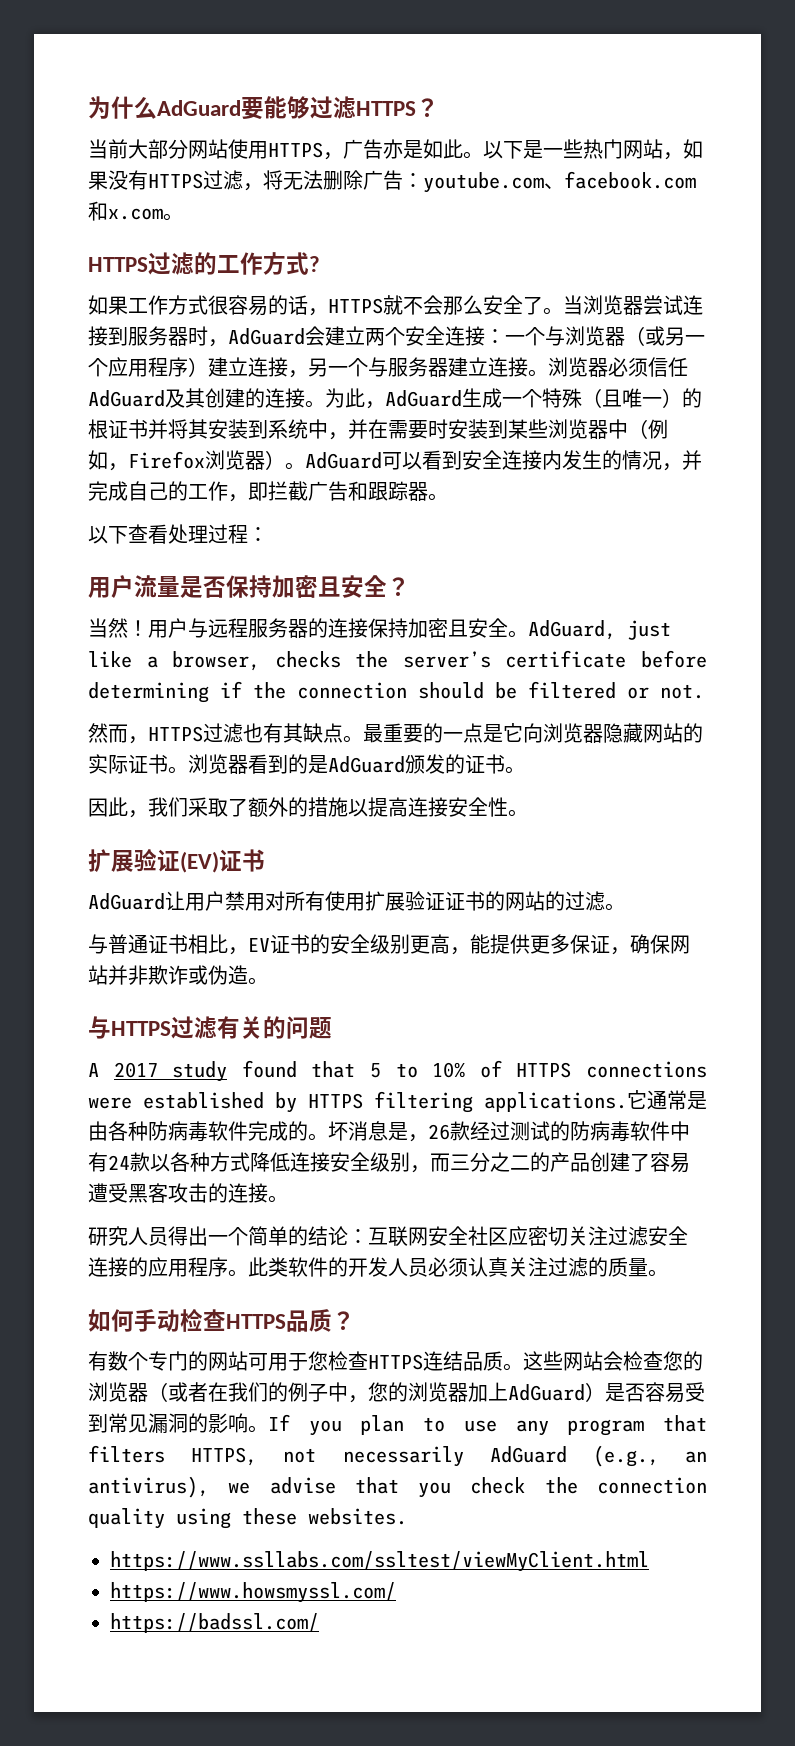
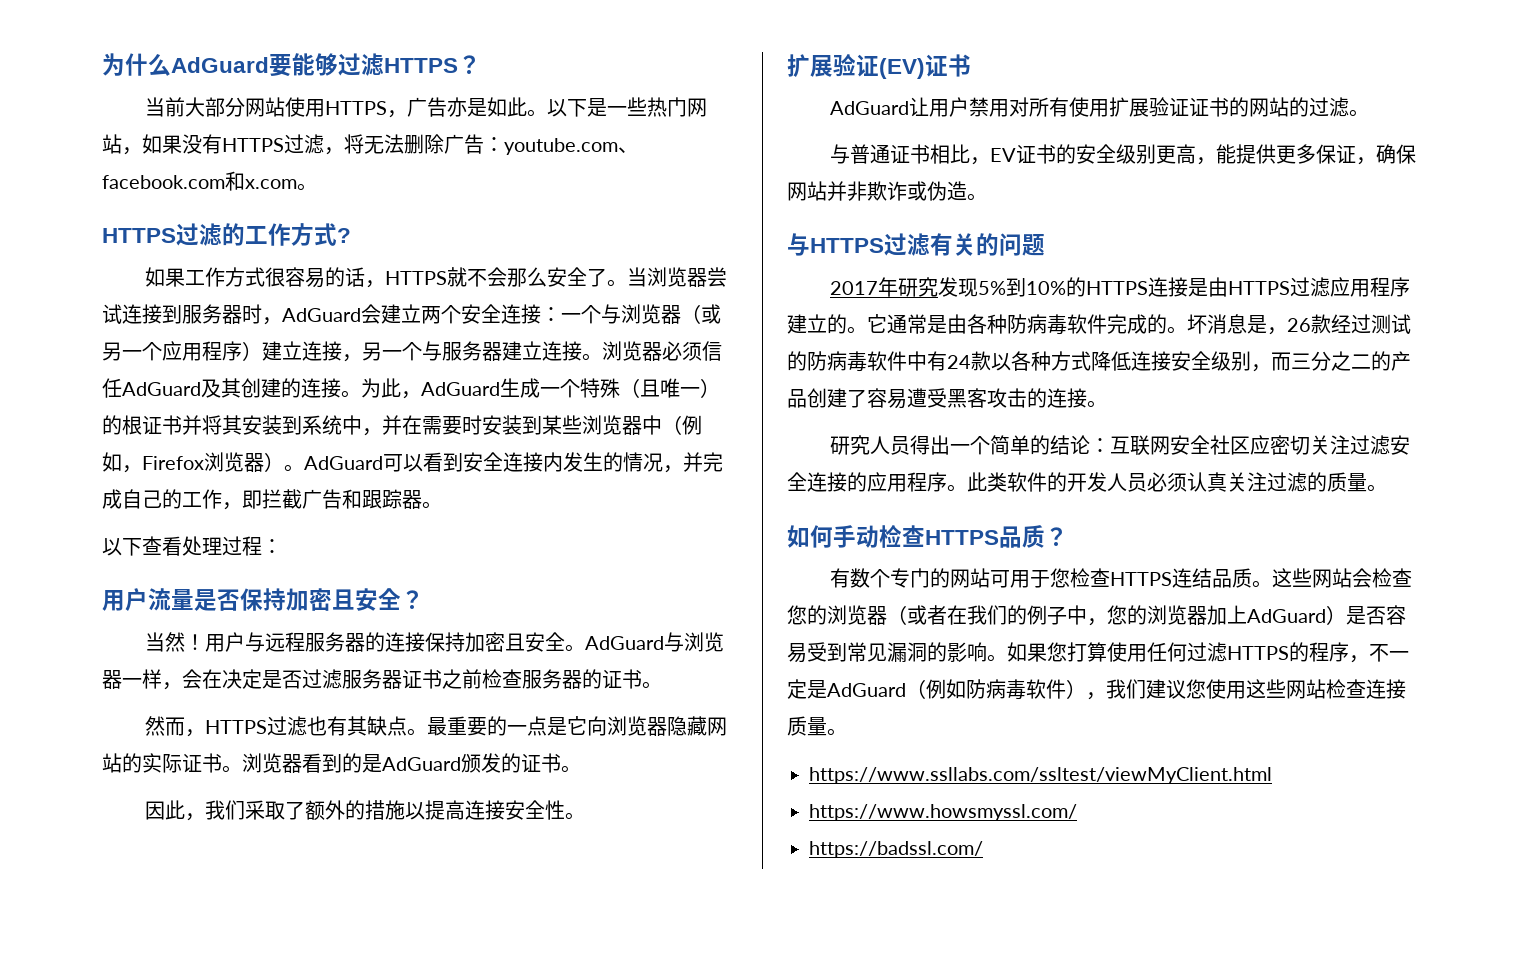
[528,620,671,640] [88,650,707,671] [88,681,704,703] AdGuard, just like a browser, checks the server’s certificate before determining if the connection should be filtered or not. -> [585,632,725,652] [102,669,662,690] AdGuard与浏览器一样，会在决定是否过滤服务器证书之前检查服务器的证书。
[88,1060,708,1082] [88,1091,627,1113] A 2017 study found that 5 to 10% of HTTPS connections were established by HTTPS filtering applications. -> [830,277,1411,297] [787,314,867,334] 2017年研究发现5%到10%的HTTPS连接是由HTTPS过滤应用程序建立的。
[268,1414,707,1436] [88,1445,707,1467] [88,1476,707,1498] [88,1508,407,1529] If you plan to use any program that filters HTTPS, not necessarily AdGuard (e.g., an antivirus), we advise that you check the connection quality using these websites. -> [1007,642,1409,663] [787,679,1406,700] [787,716,847,736] 如果您打算使用任何过滤HTTPS的程序，不一定是AdGuard（例如防病毒软件），我们建议您使用这些网站检查连接质量。

